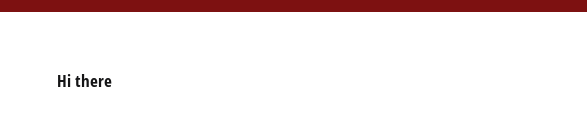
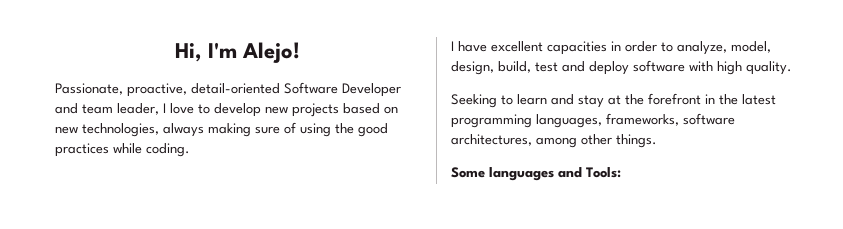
[57,74,113,87] Hi there -> [174,42,301,63] [55,82,401,97] [55,103,398,117] [55,122,388,137] [55,143,190,157] [451,41,771,55] [451,60,792,75] [451,93,776,108] [451,113,735,128] [451,134,657,148] [451,167,621,181] Hi, I'm Alejo! // Passionate, proactive, detail-oriented Software Developer and team leader, I love to develop new projects based on new technologies, always making sure of using the good practices while coding. // I have excellent capacities in order to analyze, model, design, build, test and deploy software with high quality. // Seeking to learn and stay at the forefront in the latest programming languages, frameworks, software architectures, among other things. // Some languages and Tools:

